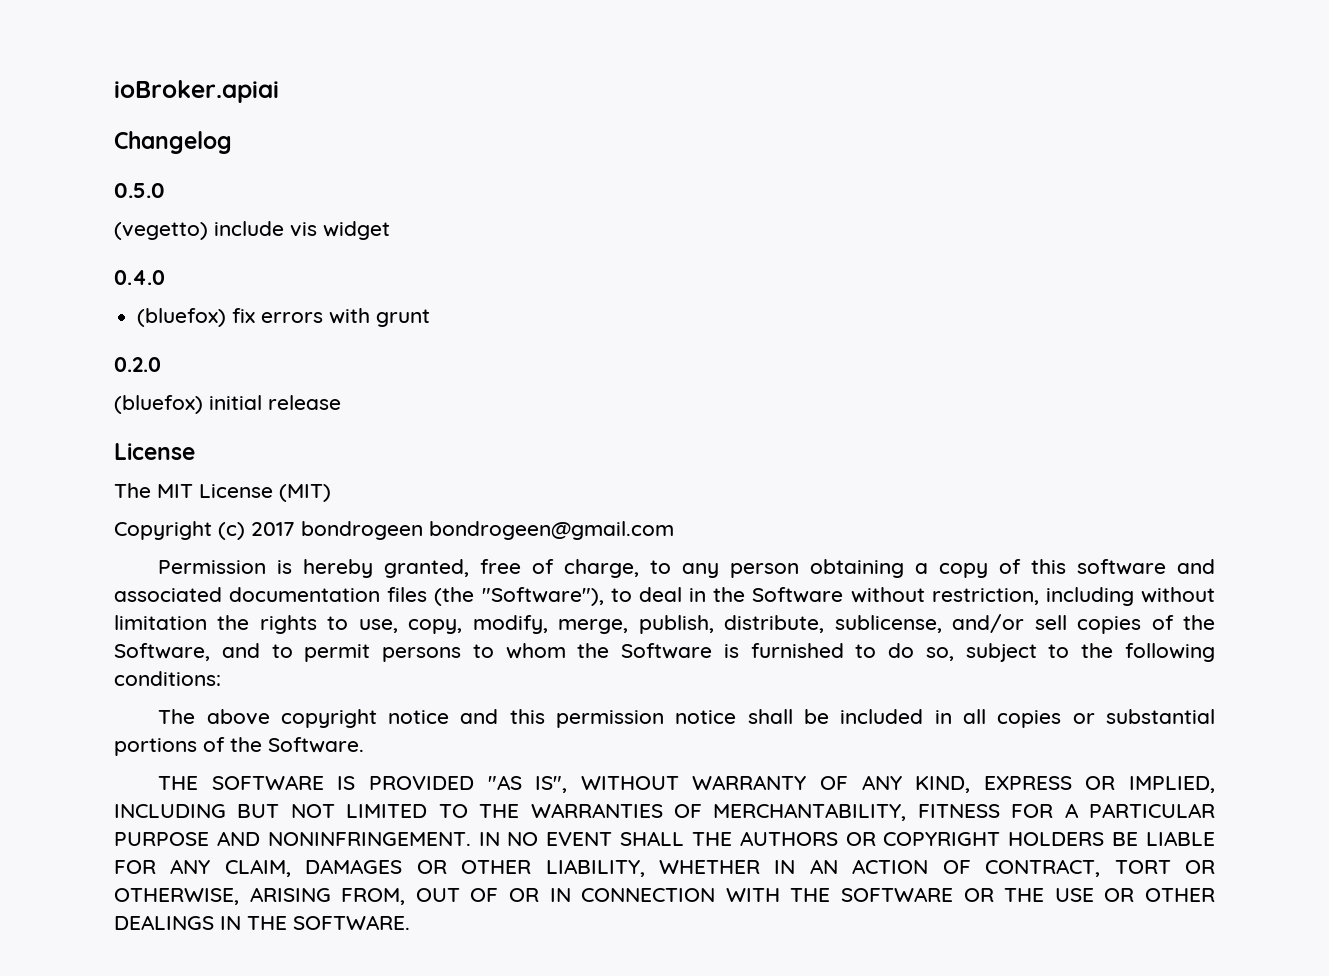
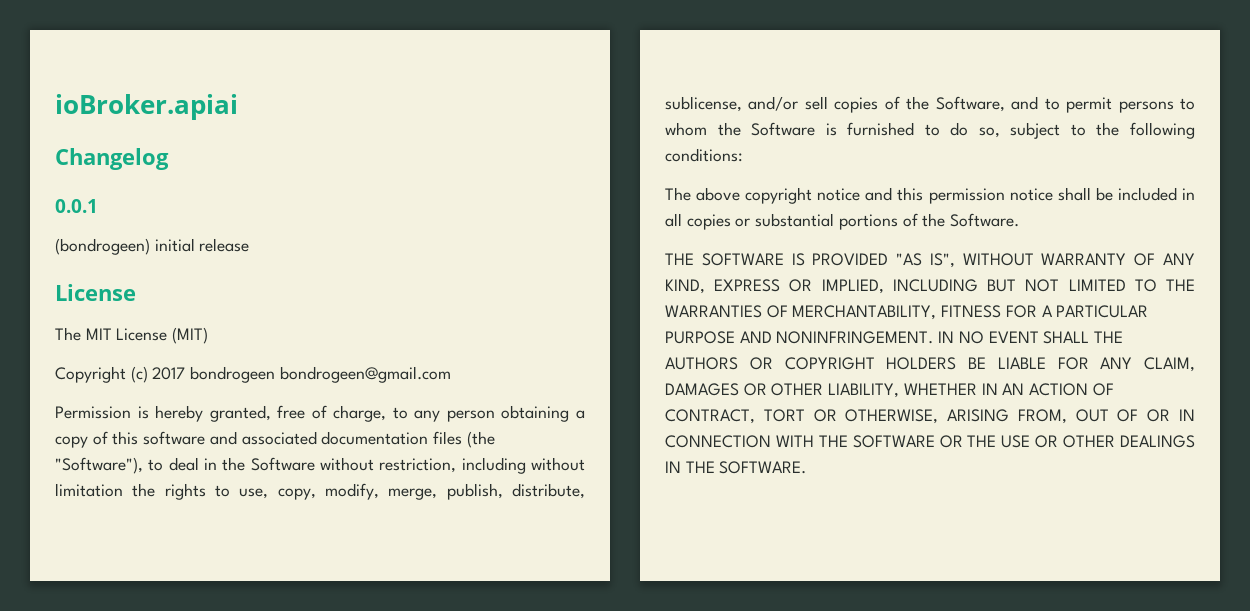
[114,183,165,198] [114,221,390,240] [114,270,165,285] [137,308,431,327] [114,357,161,372] [114,395,203,414] 0.5.0 // (vegetto) include vis widget // 0.4.0 // (bluefox) fix errors with grunt // 0.2.0 // (bluefox) -> [55,199,98,213] [55,238,150,255] 0.0.1 // (bondrogeen)

